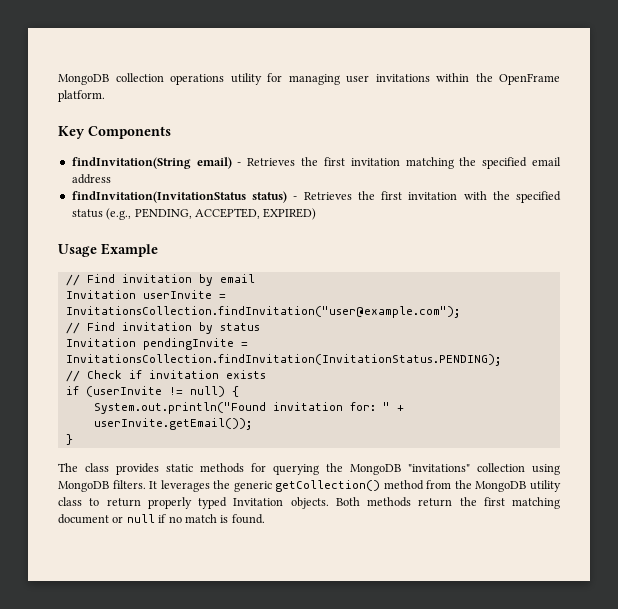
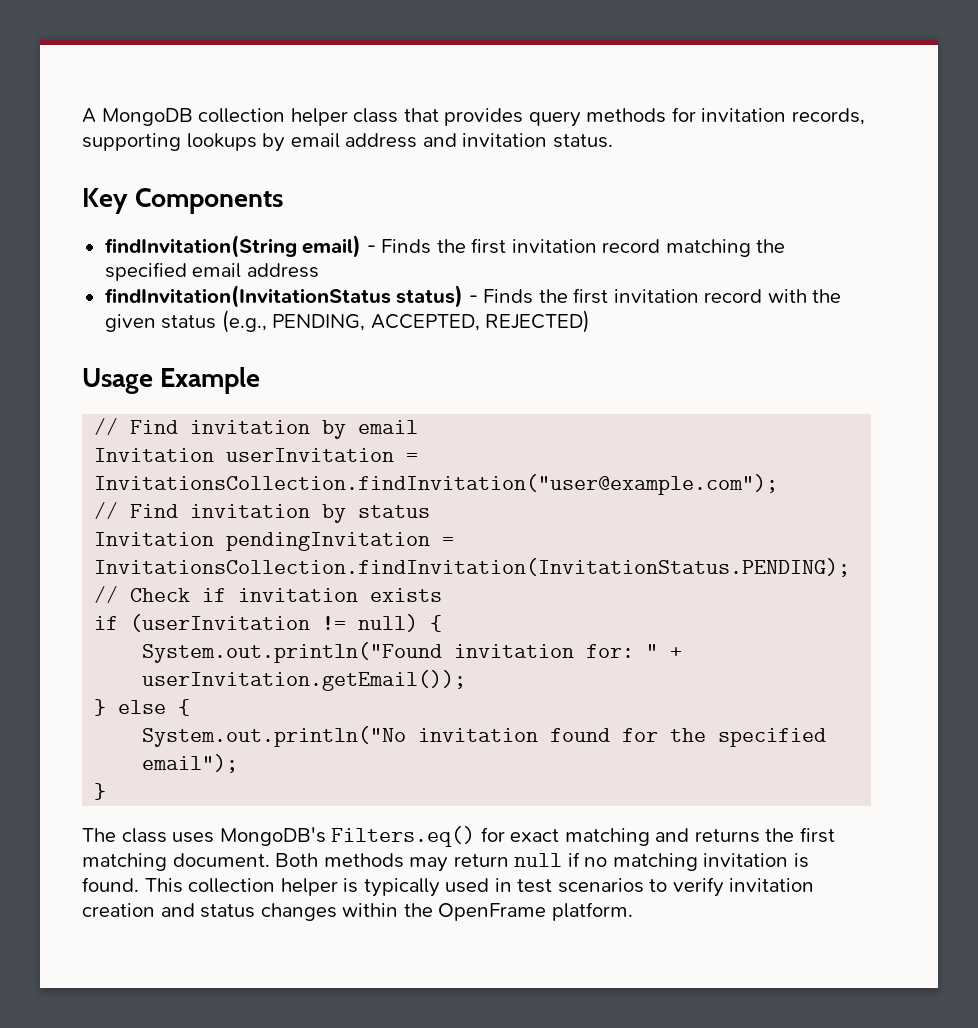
(58, 79) none -> [82,108,96,123] A
[170,73,560,85] [58,90,105,102] operations utility for managing user invitations within the OpenFrame platform. -> [290,107,865,127] [82,133,613,152] helper class that provides query methods for invitation records, supporting lookups by email address and invitation status.
[247,157,400,166] Retrieves the first invitation -> [381,238,661,254] Finds the first invitation record
[303,191,458,200] Retrieves the first invitation -> [483,288,763,304] Finds the first invitation record
[516,191,561,203] specified -> [104,314,156,332] given
[263,208,317,220] EXPIRED) -> [485,310,591,333] REJECTED)
[142,290,212,299] userInvite -> [226,448,395,462] userInvitation
[142,338,234,350] pendingInvite -> [226,532,431,551] pendingInvitation
[85,386,162,397] (userInvite -> [130,614,311,632] (userInvitation
[93,418,252,430] [65,434,73,445] [58,463,560,475] [58,480,561,492] [58,497,560,509] [58,514,265,524] userInvite.getEmail()); // } // The class provides static methods for querying the MongoDB "invitations" collection using MongoDB filters. It leverages the generic getCollection() method from the MongoDB utility class to return properly typed Invitation objects. Both methods return the first matching document or null if no match is found. -> [142,670,467,691] [94,699,191,716] [142,726,827,747] [142,754,239,773] [94,783,107,800] [82,826,835,847] [82,852,809,872] [82,877,815,897] [82,902,633,921] userInvitation.getEmail()); // } else { // System.out.println("No invitation found for the specified email"); // } // The class uses MongoDB's Filters.eq() for exact matching and returns the first matching document. Both methods may return null if no matching invitation is found. This collection helper is typically used in test scenarios to verify invitation creation and status changes within the OpenFrame platform.

